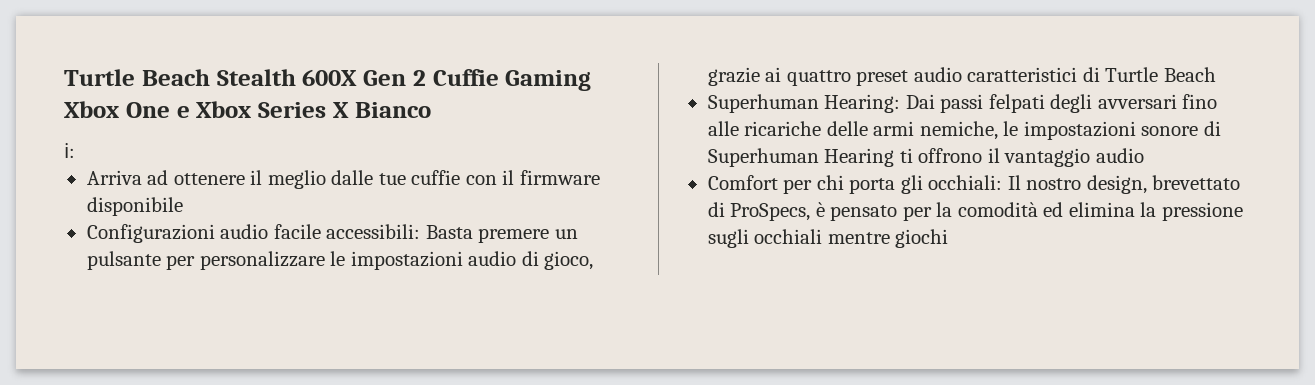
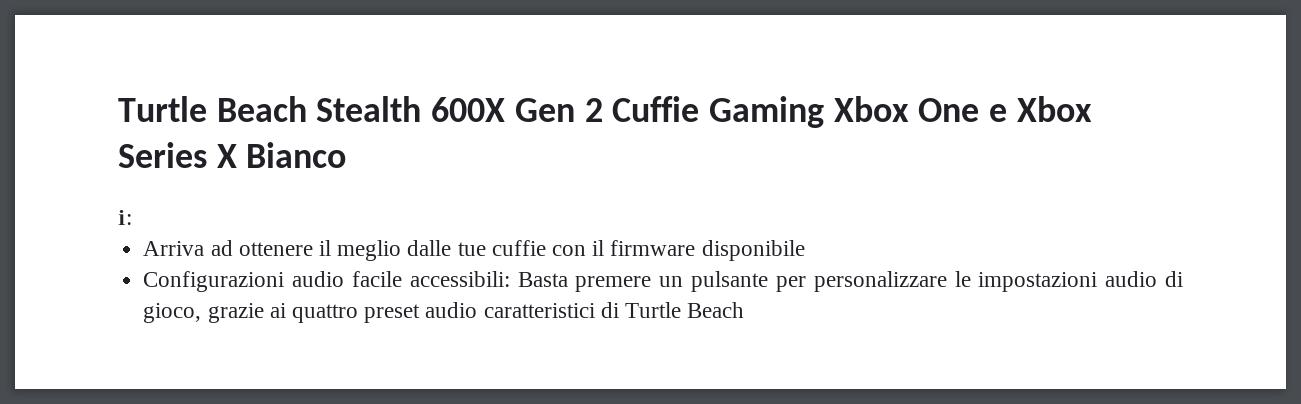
[707,94,1218,113] [707,121,1221,140] [707,148,1144,167] [707,175,1241,194] [707,202,1243,221] [707,229,949,248] // Superhuman Hearing: Dai passi felpati degli avversari fino alle ricariche delle armi nemiche, le impostazioni sonore di Superhuman Hearing ti offrono il vantaggio audio // Comfort per chi porta gli occhiali: Il nostro design, brevettato di ProSpecs, è pensato per la comodità ed elimina la pressione sugli occhiali mentre giochi -> (745, 310) none

